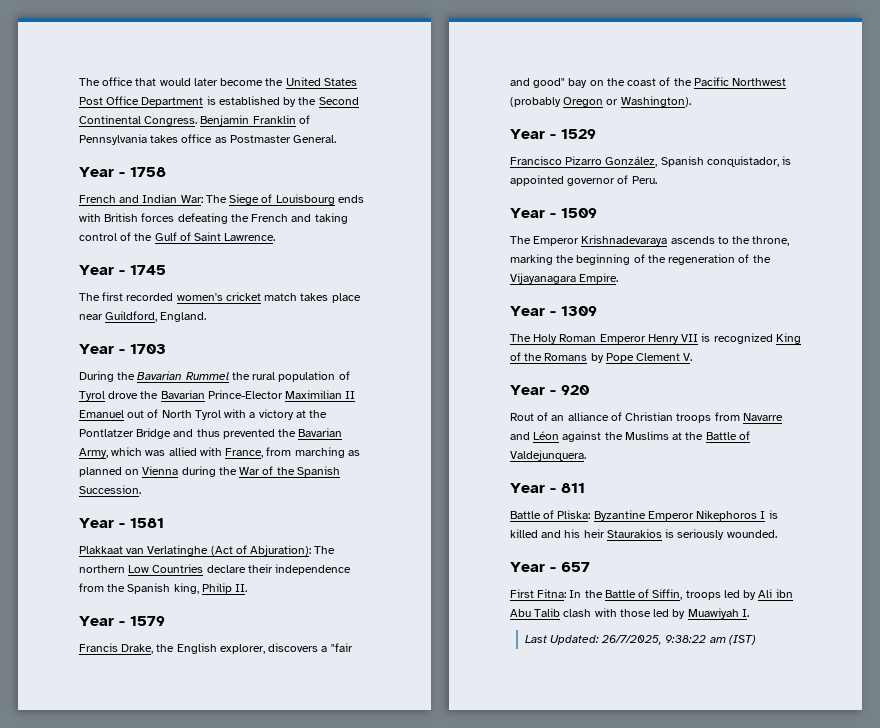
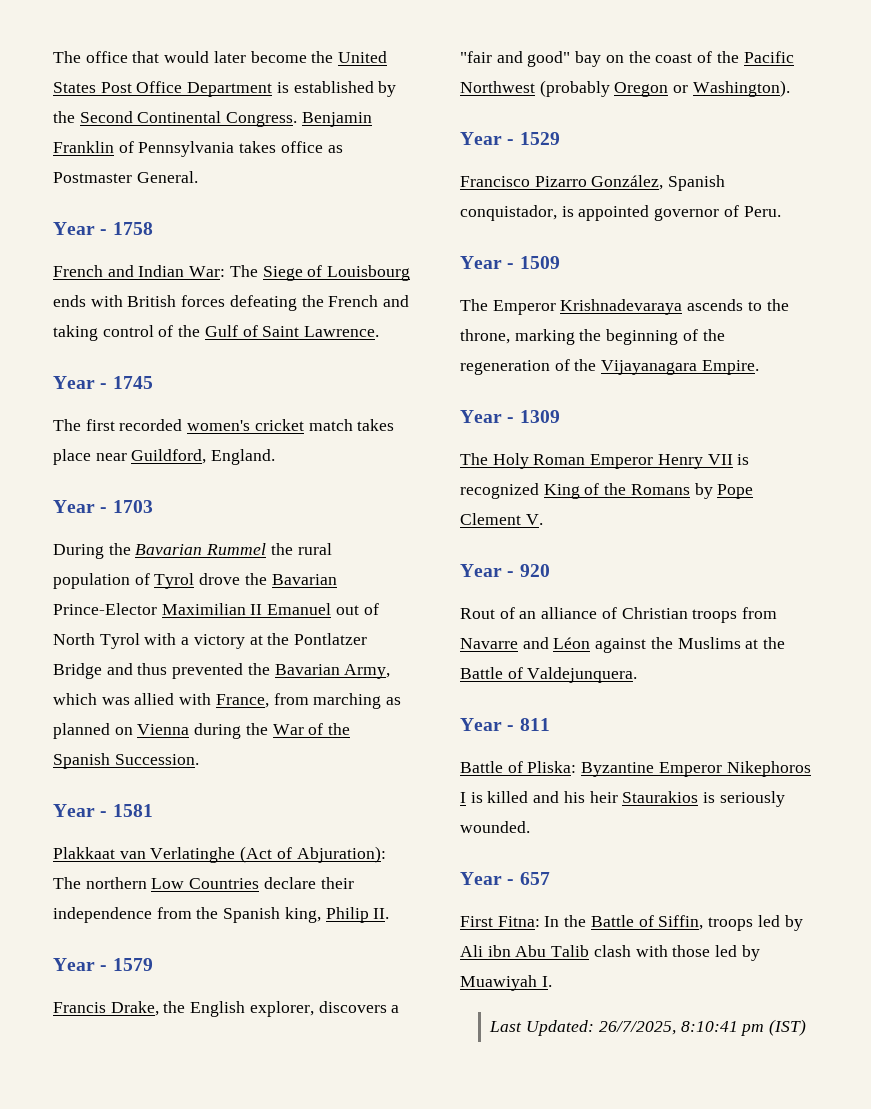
[665,635,726,643] 9:38:22 am -> [680,1021,765,1036] 8:10:41 pm

